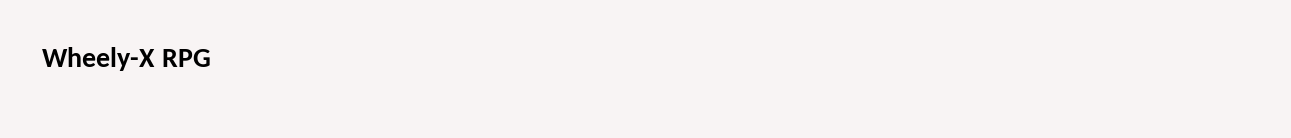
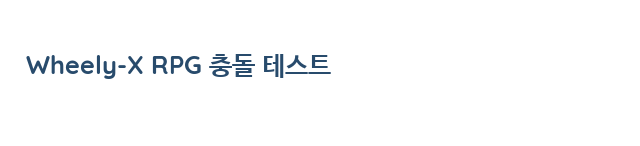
(211, 58) none -> [209,54,331,78] 충돌 테스트

